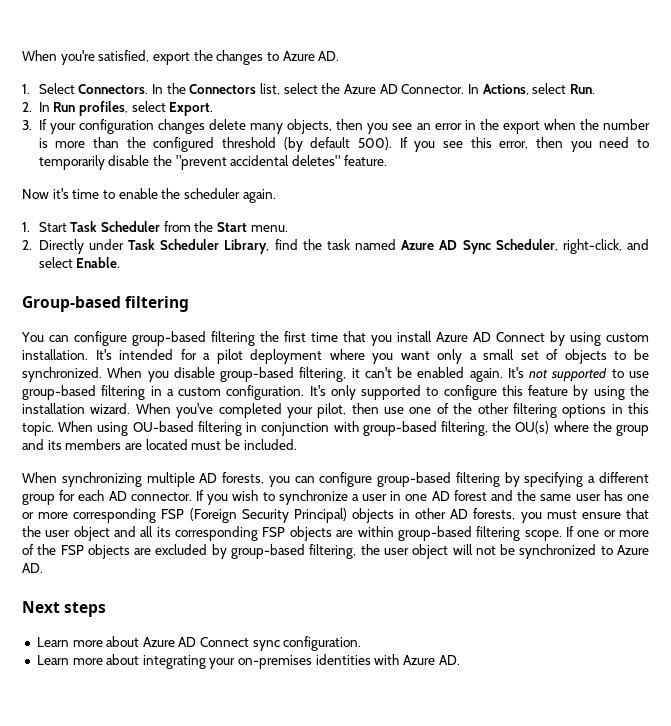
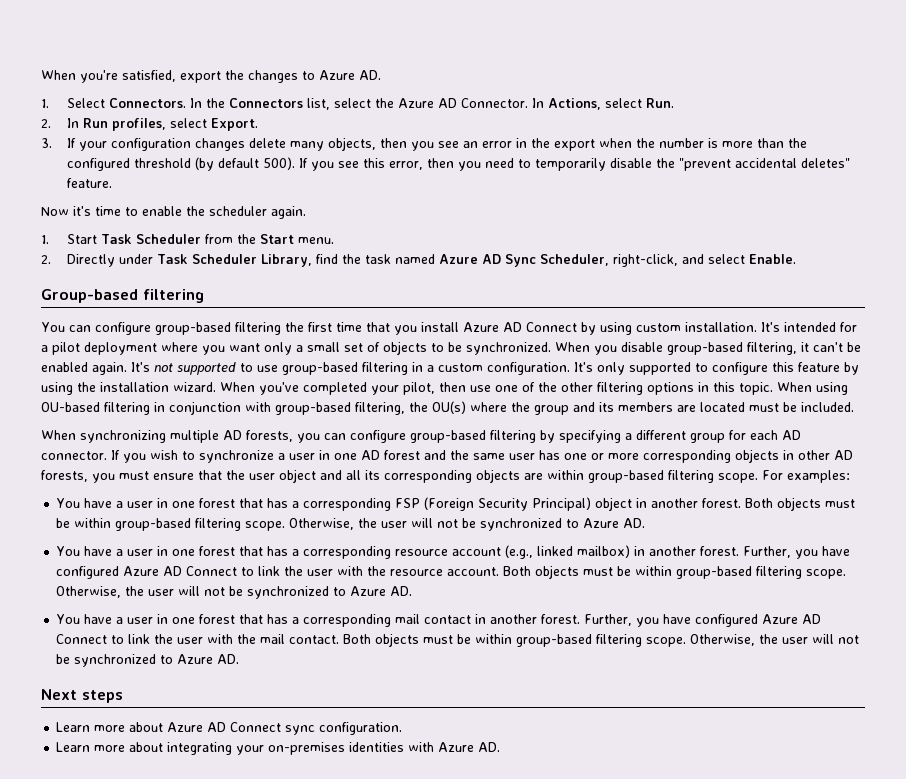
[161,508,347,523] FSP (Foreign Security Principal) -> (731, 456) none
[262,527,286,537] FSP -> (472, 476) none
[565,526,650,537] [22,544,449,559] If one or more of the FSP objects are excluded by group-based filtering, the user object -> [762,470,850,483] [56,497,856,511] [56,518,646,531] [56,545,851,559] [56,565,847,579] [56,586,413,599] [56,614,822,627] [56,633,809,647] For examples: // You have a user in one forest that has a corresponding FSP (Foreign Security Principal) object in another forest. Both objects must be within group-based filtering scope. Otherwise, the user will not be synchronized to Azure AD. // You have a user in one forest that has a corresponding resource account (e.g., linked mailbox) in another forest. Further, you have configured Azure AD Connect to link the user with the resource account. Both objects must be within group-based filtering scope. Otherwise, the user will not be synchronized to Azure AD. // You have a user in one forest that has a corresponding mail contact in another forest. Further, you have configured Azure AD Connect to link the user with the mail contact. Both objects must be within group-based filtering scope. Otherwise, the user

